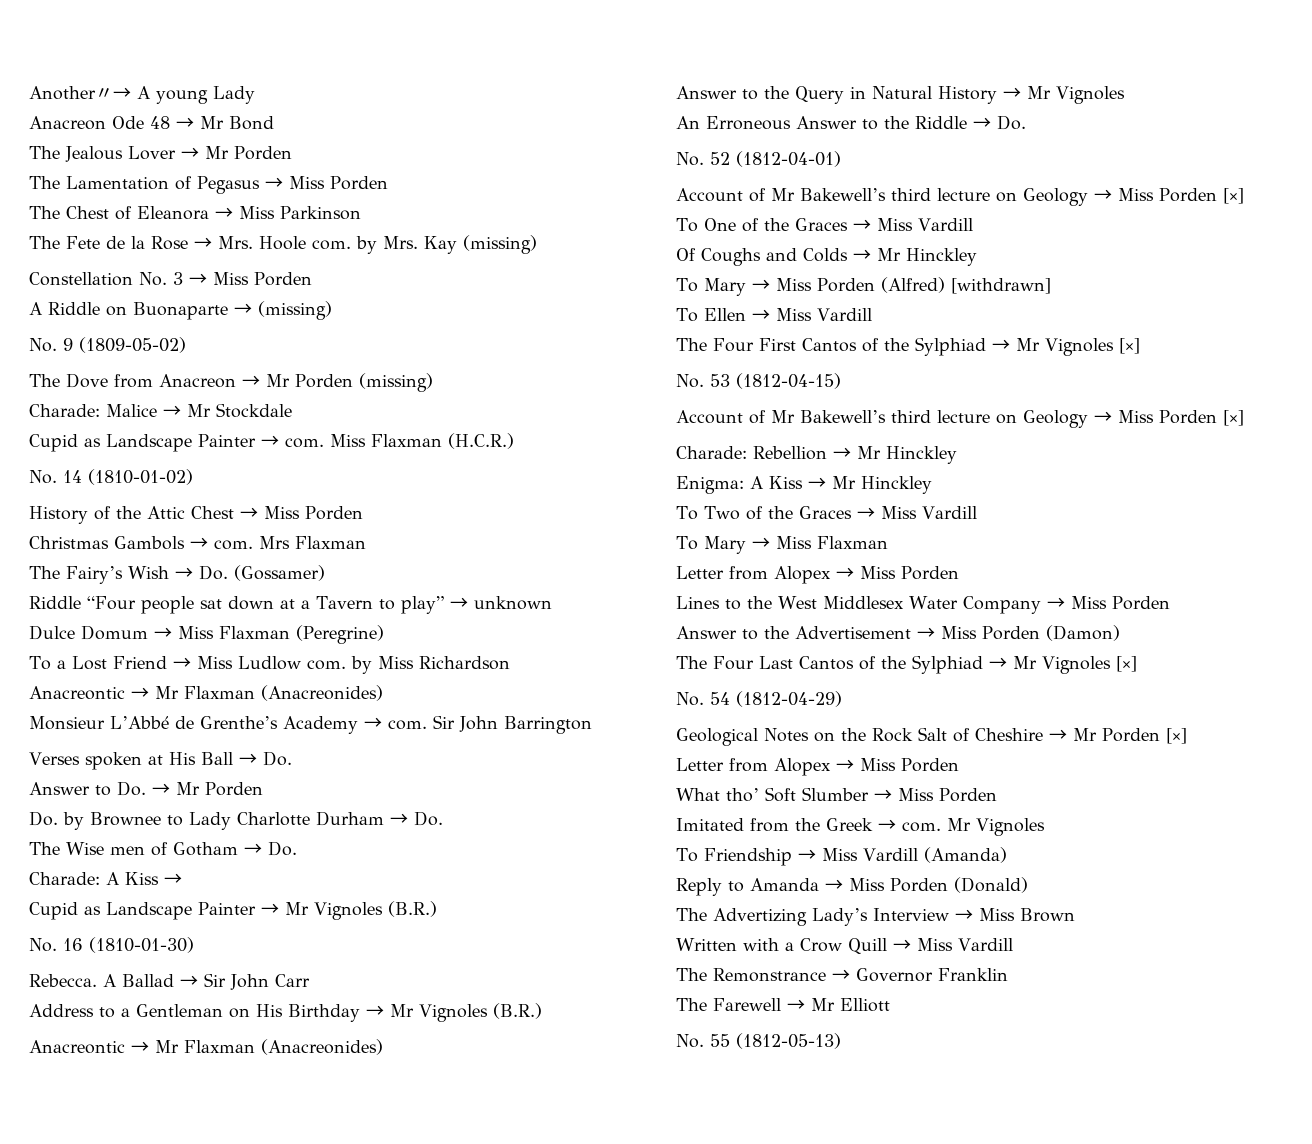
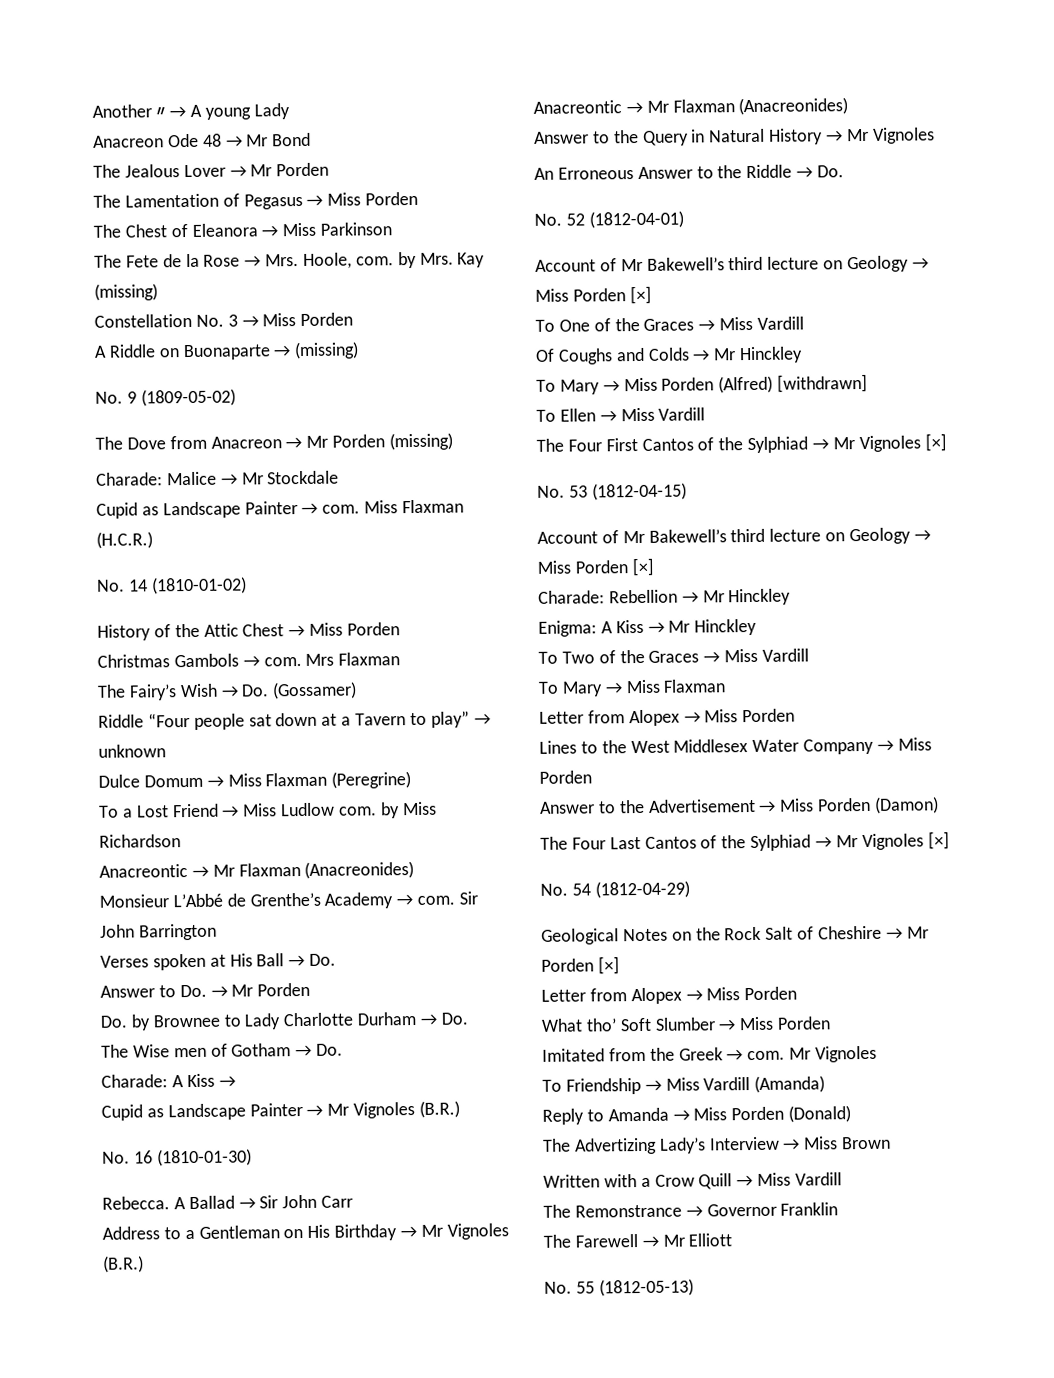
[259,236,306,250] Hoole -> [303,252,353,269] Hoole,

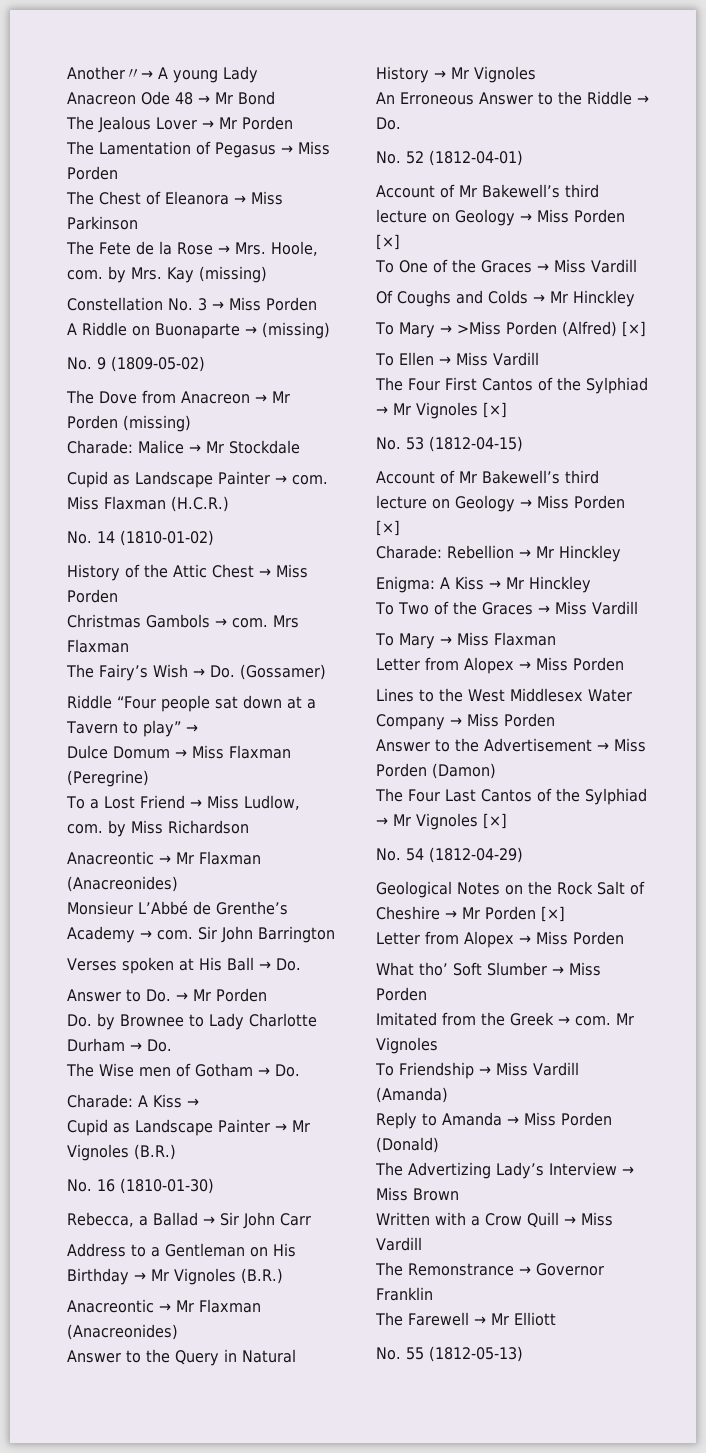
[98,744,166,758] unknown -> (198, 728) none
[281,802,336,817] Ludlow -> [243,795,300,810] Ludlow,
[102,1196,186,1210] Rebecca. A -> [67,1212,148,1227] Rebecca, a
[623,377,658,392] Miss -> [456,321,501,335] >Miss
[777,373,869,393] [withdrawn] -> [621,321,646,337] [×]

